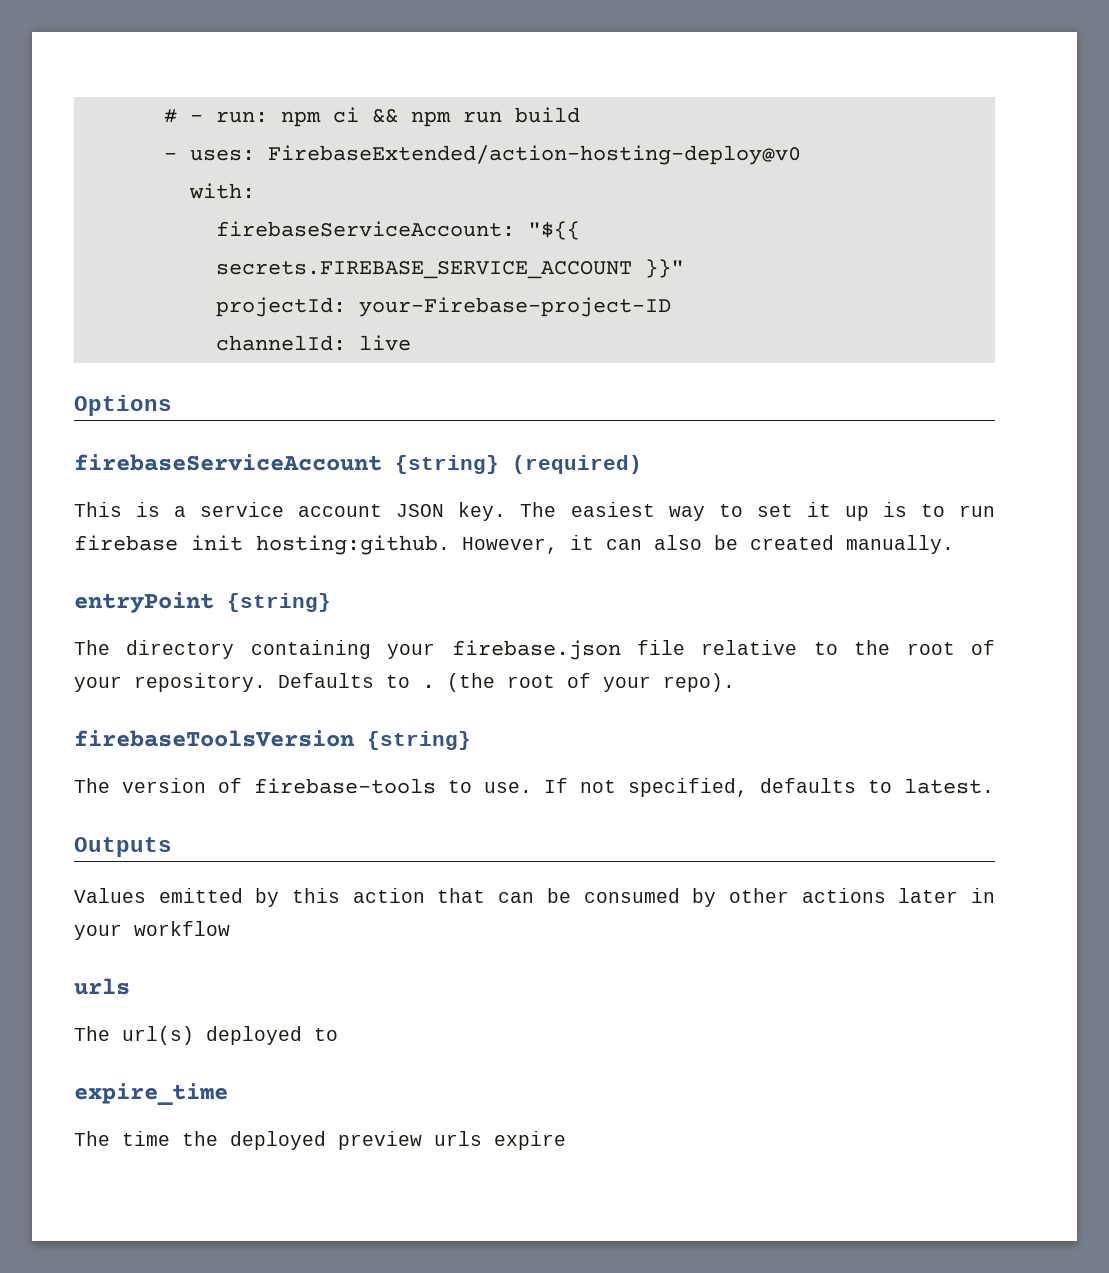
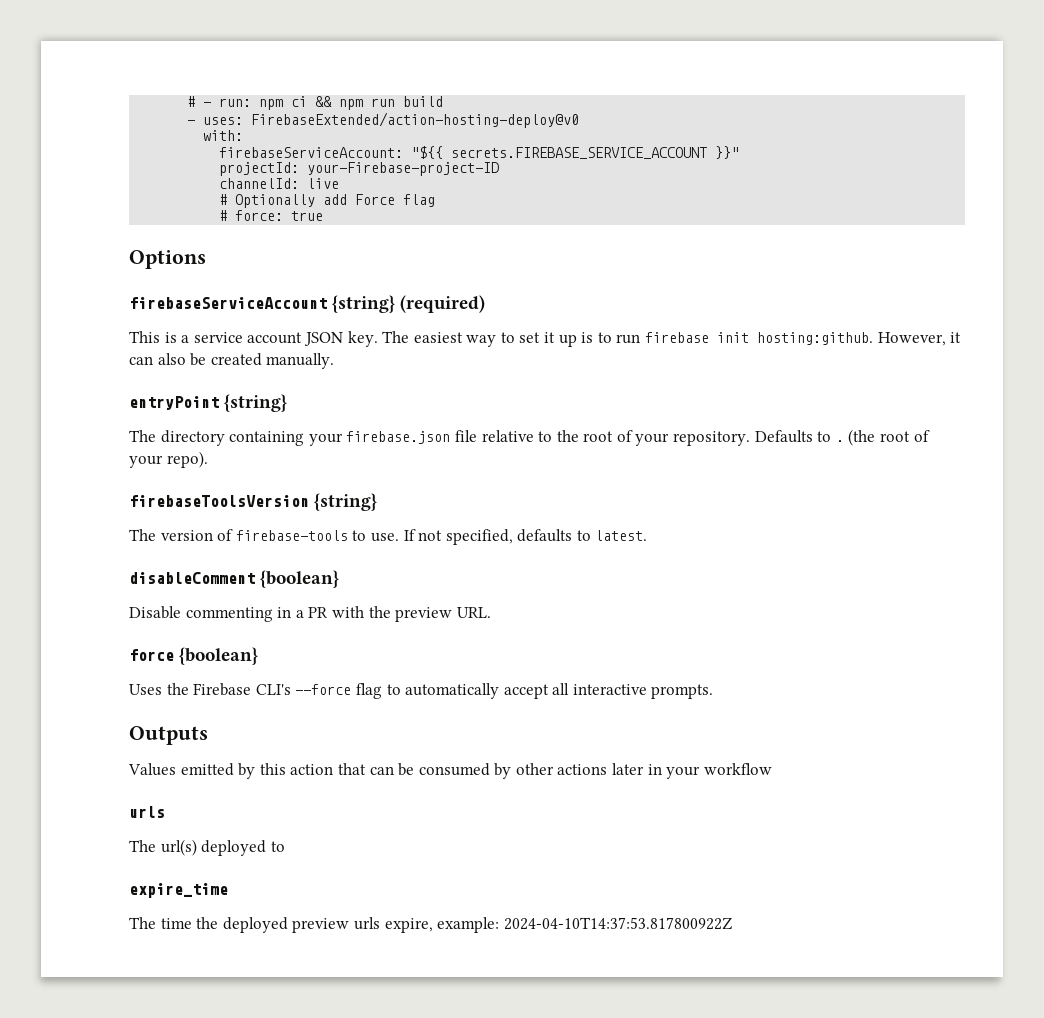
(411, 343) none -> [219,194,436,208] [219,210,324,221] // # Optionally add Force flag // # force: true
(994, 786) none -> [129,570,340,588] [129,606,491,622] [129,647,259,665] [129,683,714,699] // disableComment {boolean} // Disable commenting in a PR with the preview URL. // force {boolean} // Uses the Firebase CLI's --force flag to automatically accept all interactive prompts.
[494,1131,566,1150] expire -> [384,917,732,933] expire, example: 2024-04-10T14:37:53.817800922Z

